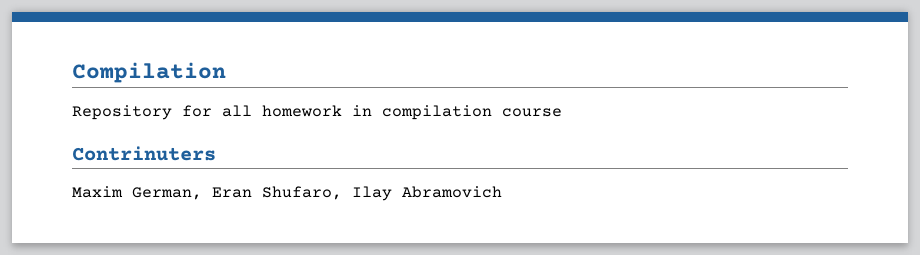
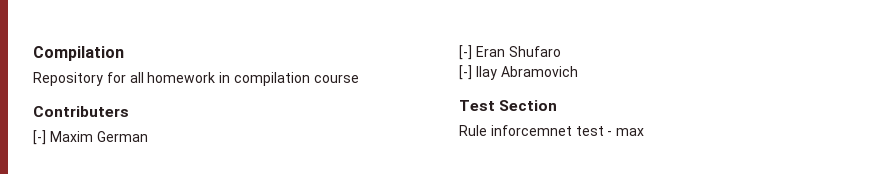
[72,146,216,161] [72,186,502,201] Contrinuters // Maxim German, Eran Shufaro, Ilay Abramovich -> [33,106,129,117] [33,130,148,145] [459,45,561,60] [459,65,578,80] [459,100,558,111] [459,125,645,136] Contributers // [-] Maxim German // [-] Eran Shufaro // [-] Ilay Abramovich // Test Section // Rule inforcemnet test - max

